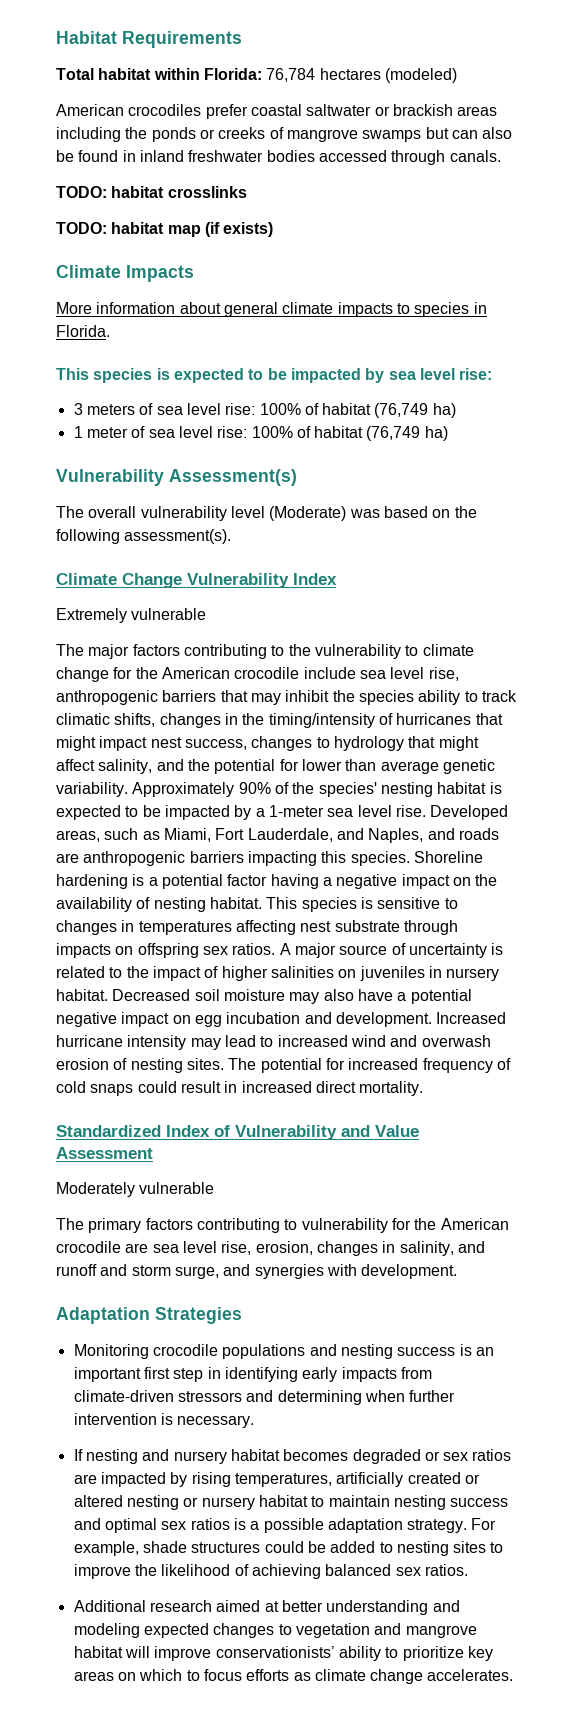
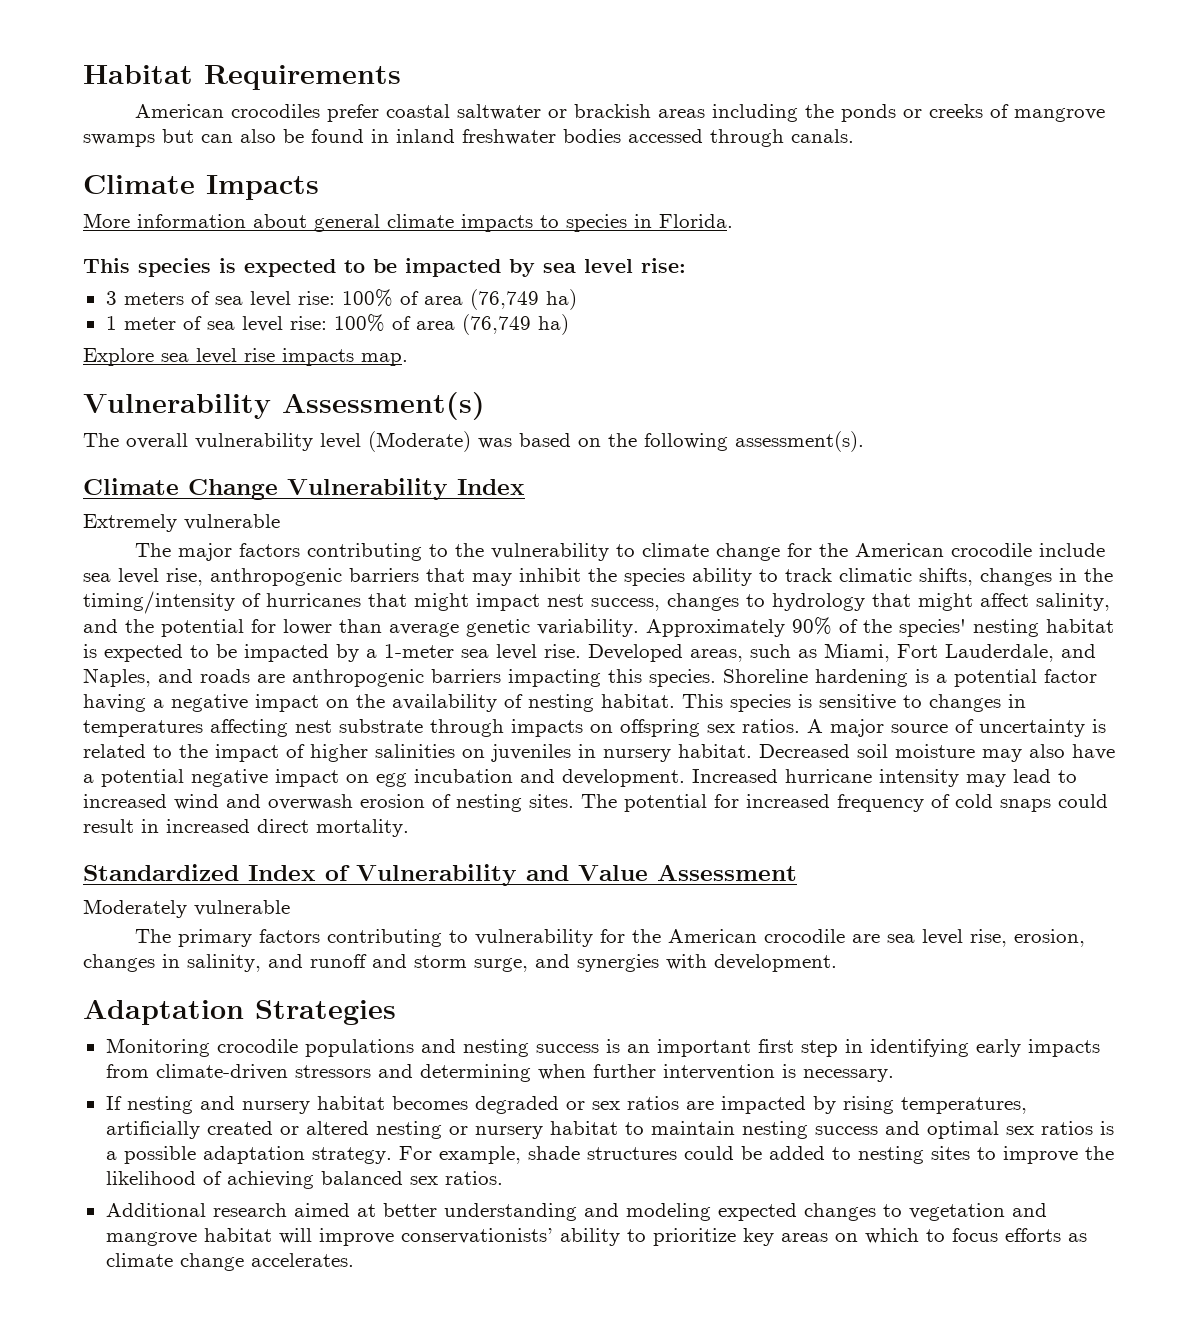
[56,68,457,83] // Total habitat within Florida: 76,784 hectares (modeled) -> (401, 77) none
[56,186,247,198] [56,222,274,237] // TODO: habitat crosslinks // TODO: habitat map (if exists) -> (854, 136) none
[322,403,372,415] habitat -> [423,296,463,305] area
[314,426,448,441] habitat (76,749 ha) -> [415,314,569,335] [83,348,408,366] area (76,749 ha) // Explore sea level rise impacts map.

